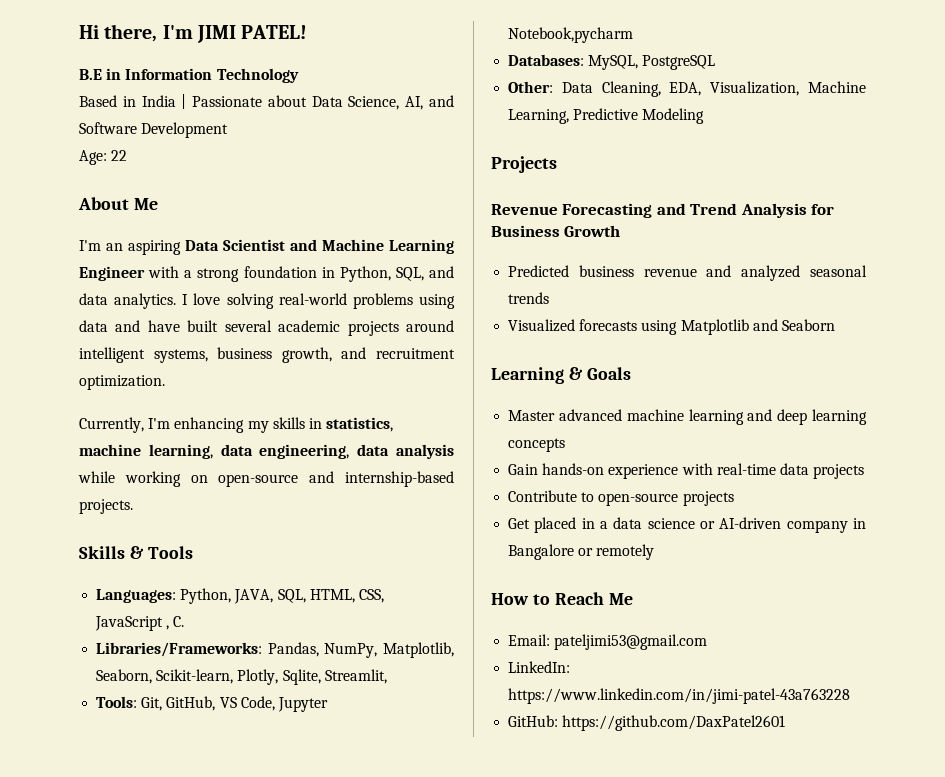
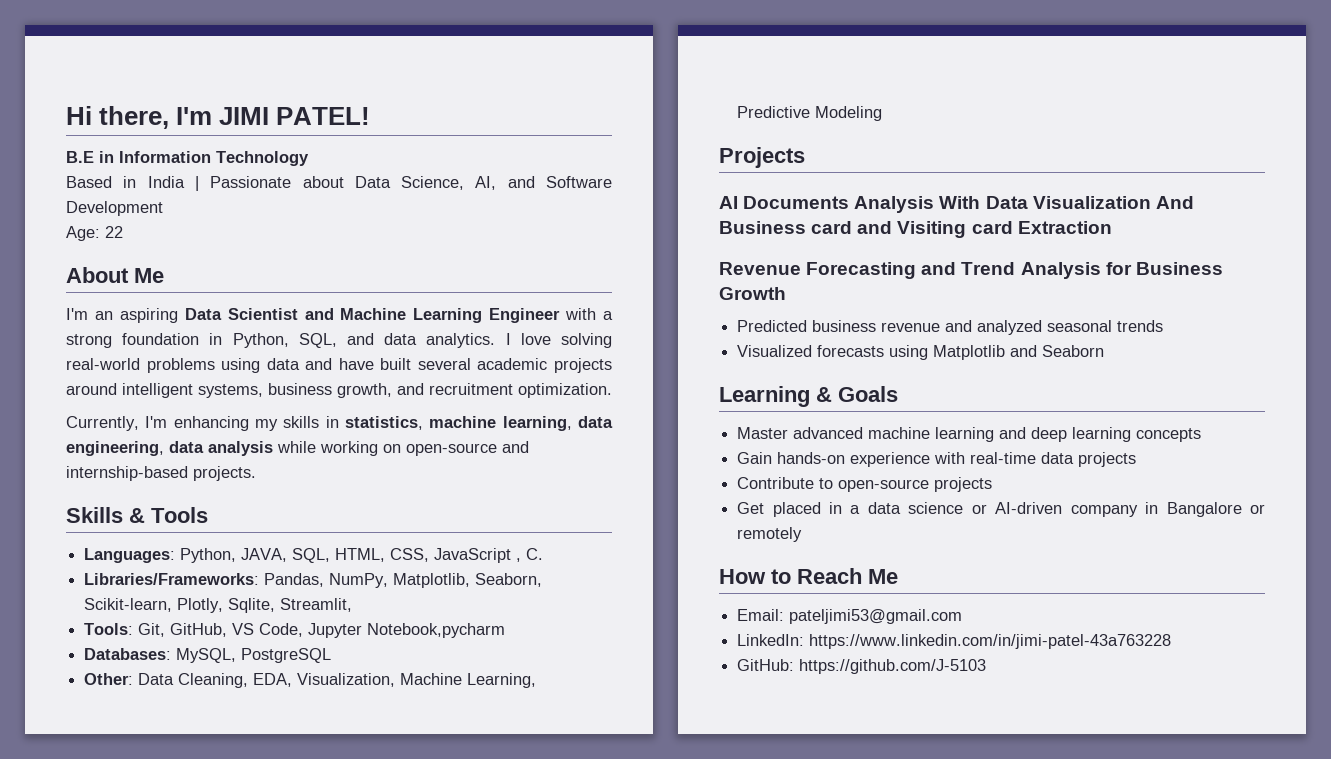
(557, 164) none -> [719,196,1194,213] [719,221,1112,238] // AI Documents Analysis With Data Visualization And Business card and Visiting card Extraction
[562,715,786,731] https://github.com/DaxPatel2601 -> [799,659,987,674] https://github.com/J-5103

